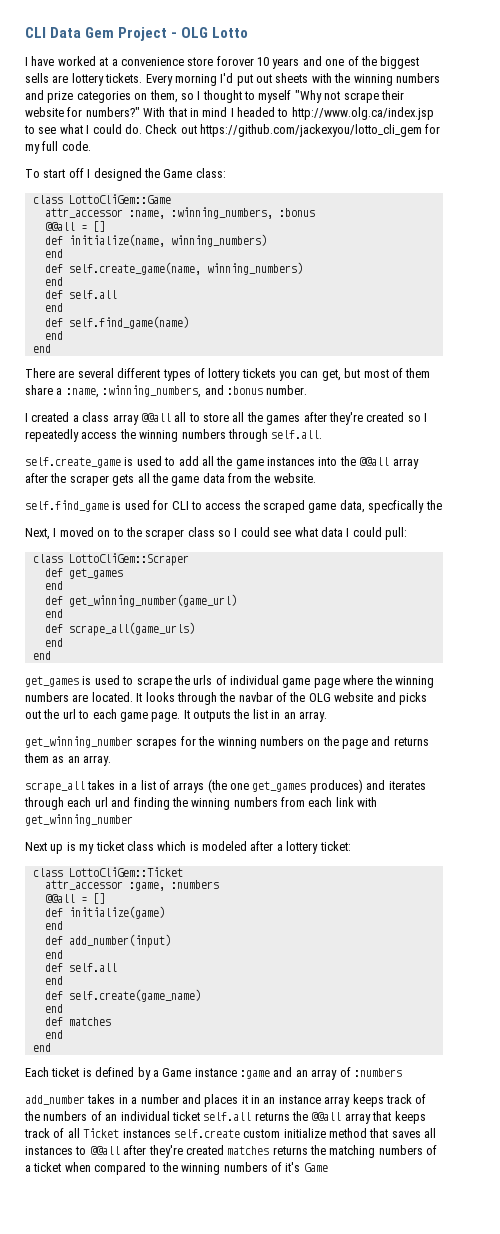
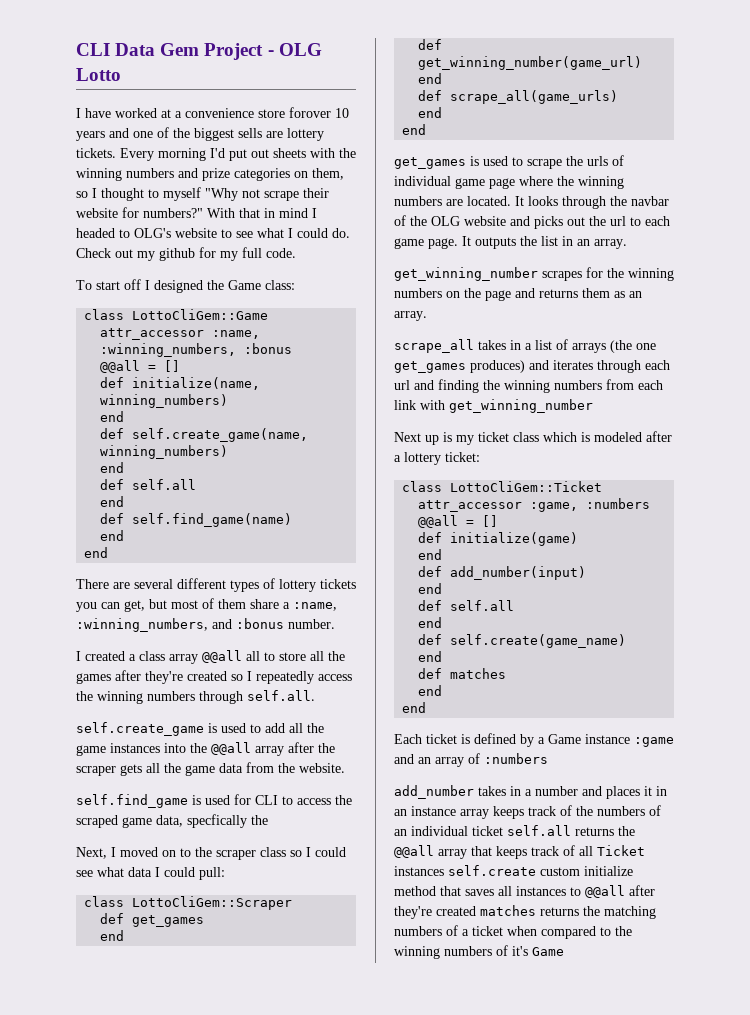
[291,107,434,120] http://www.olg.ca/index.jsp -> [134,228,217,238] OLG's website
[200,124,422,137] https://github.com/jackexyou/lotto_cli_gem -> [137,248,195,261] my github

